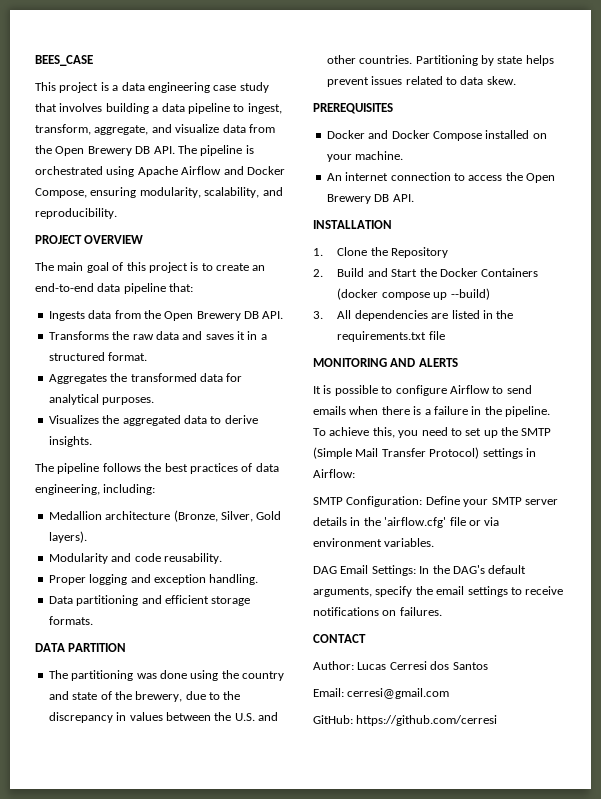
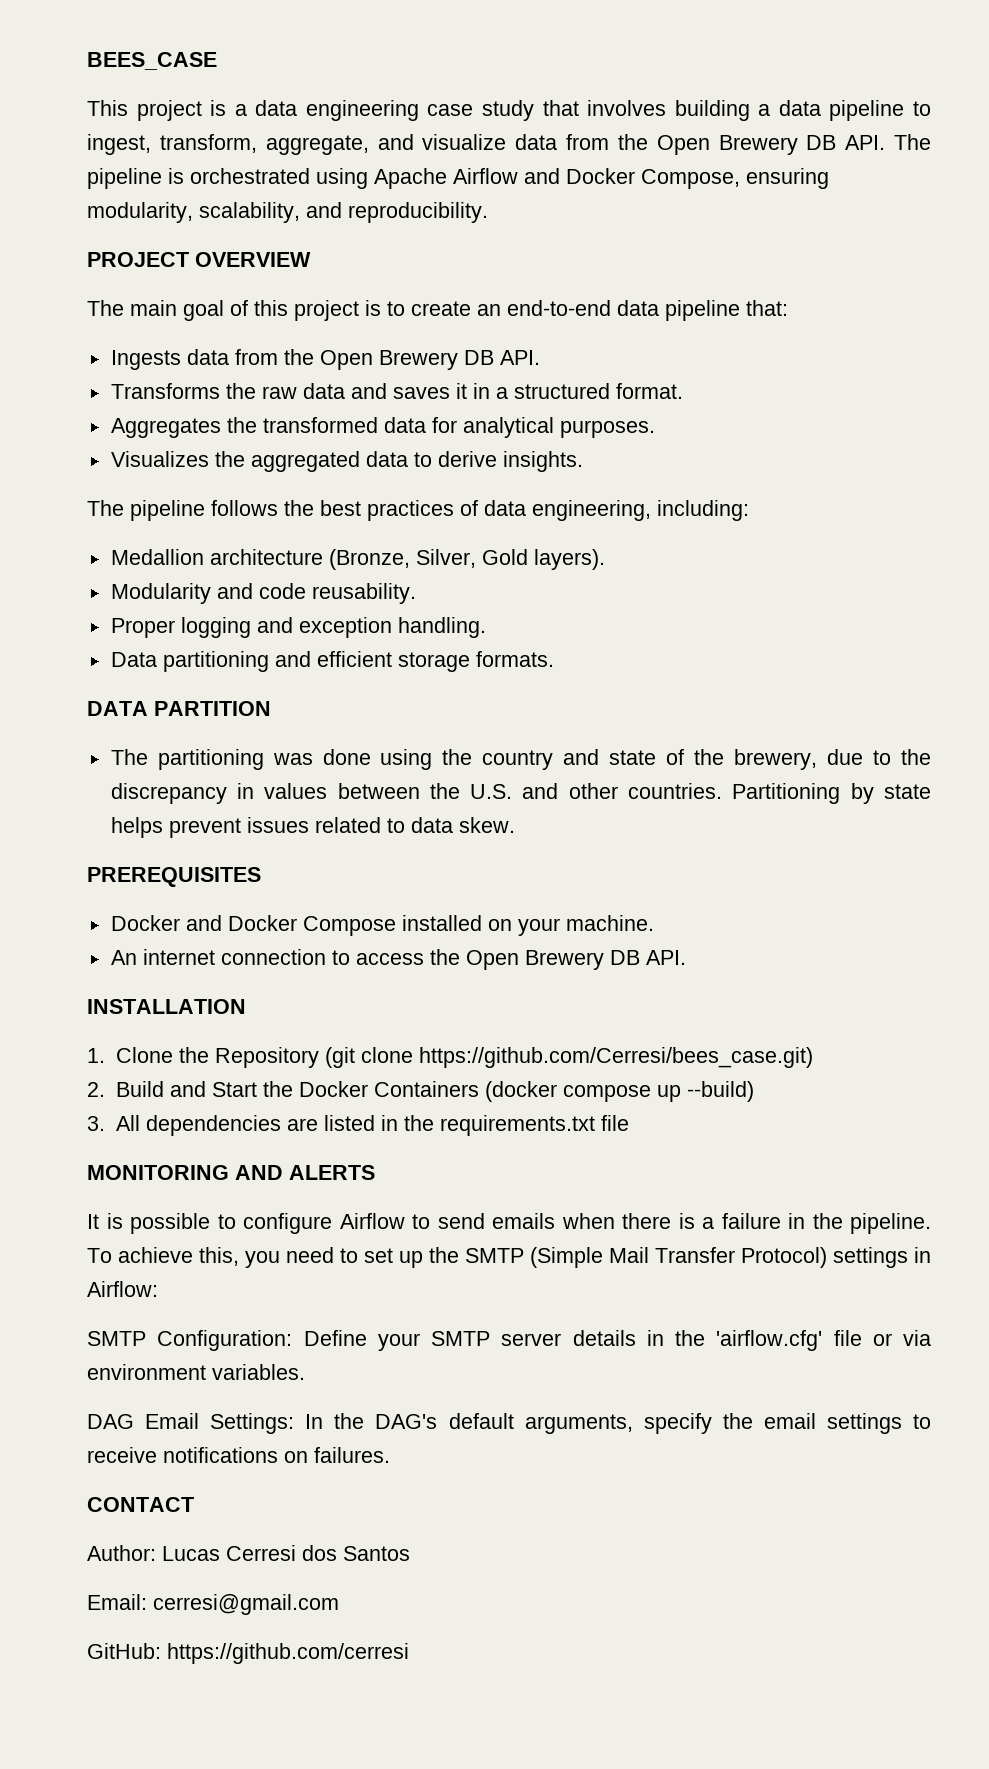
(449, 252) none -> [324,1047,813,1068] (git clone https://github.com/Cerresi/bees_case.git)

